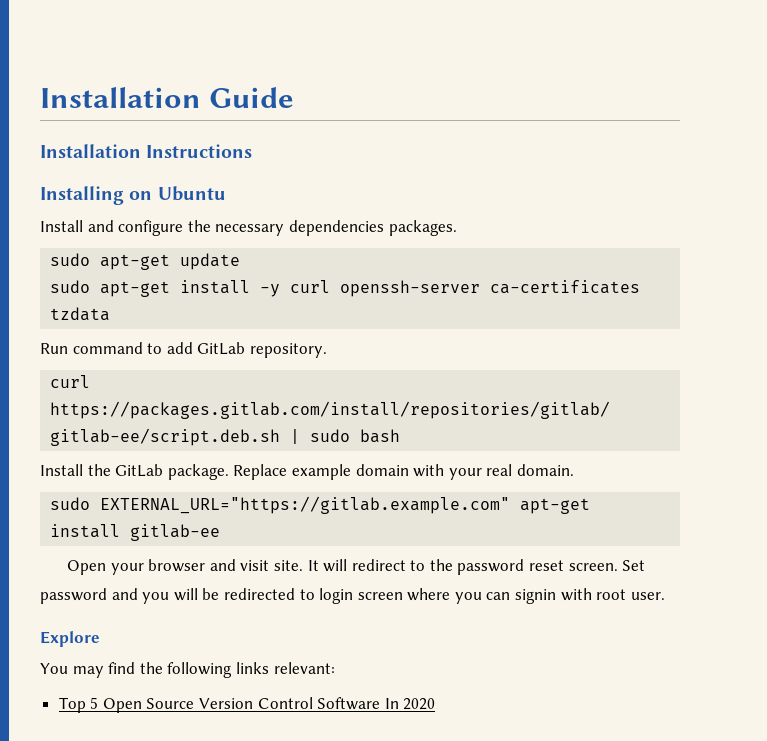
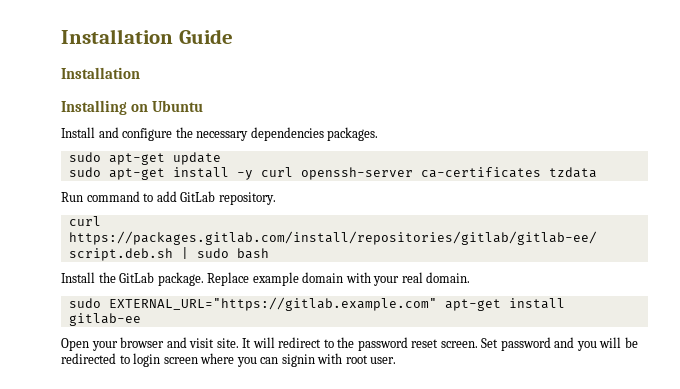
[146,144,253,158] Instructions -> (140, 73) none
[40,631,100,647] [40,662,335,678] [58,697,436,713] // Explore // You may find the following links relevant: // Top 5 Open Source Version Control Software In 2020 -> (397, 360) none

